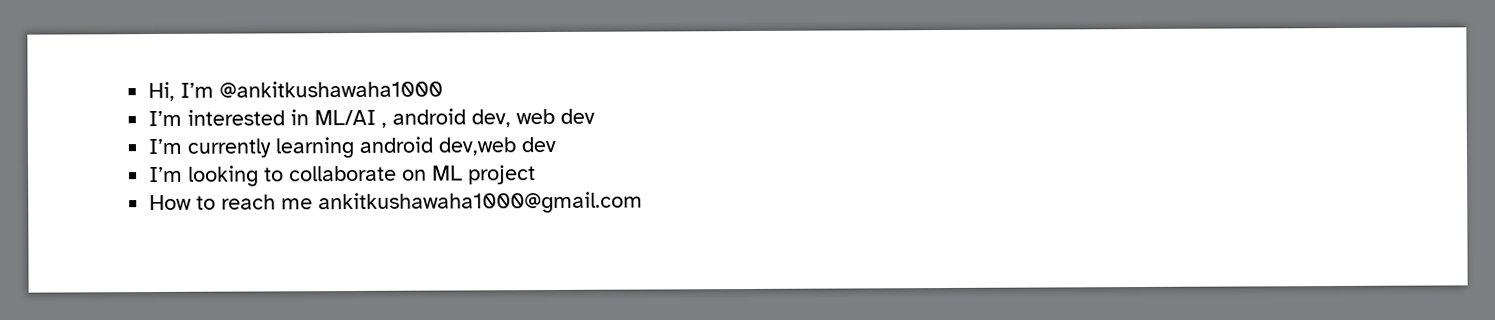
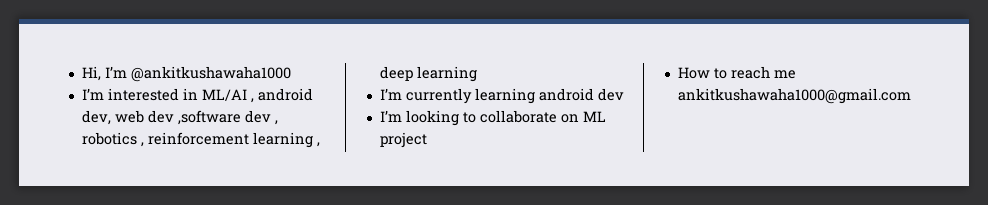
(596, 116) none -> [177,110,278,125] [81,132,320,148] [379,66,477,82] ,software dev , robotics , reinforcement learning , deep learning
[438,137,517,156] dev,web -> (594, 94) none

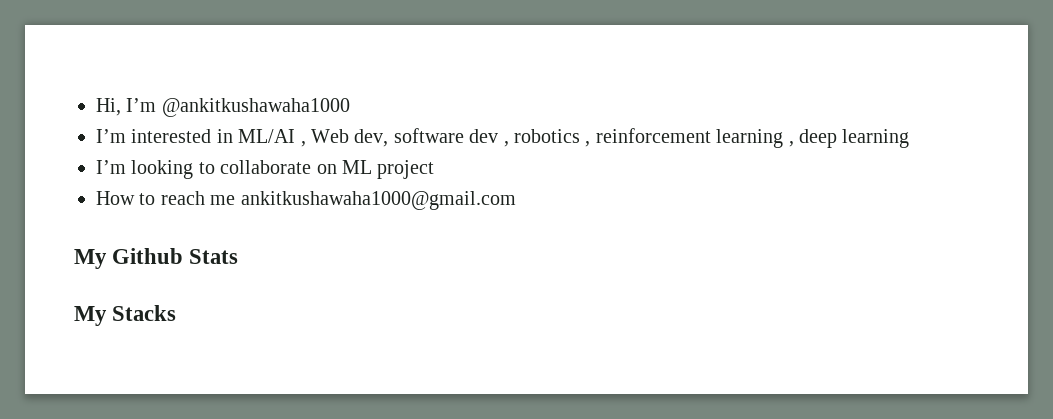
[257,88,313,101] [81,110,241,125] android dev, web dev ,software -> [311,128,464,147] Web dev, software
[379,88,624,104] // I’m currently learning android dev -> (910, 138) none
(911, 96) none -> [74,248,239,269] [74,305,177,326] // My Github Stats // My Stacks

